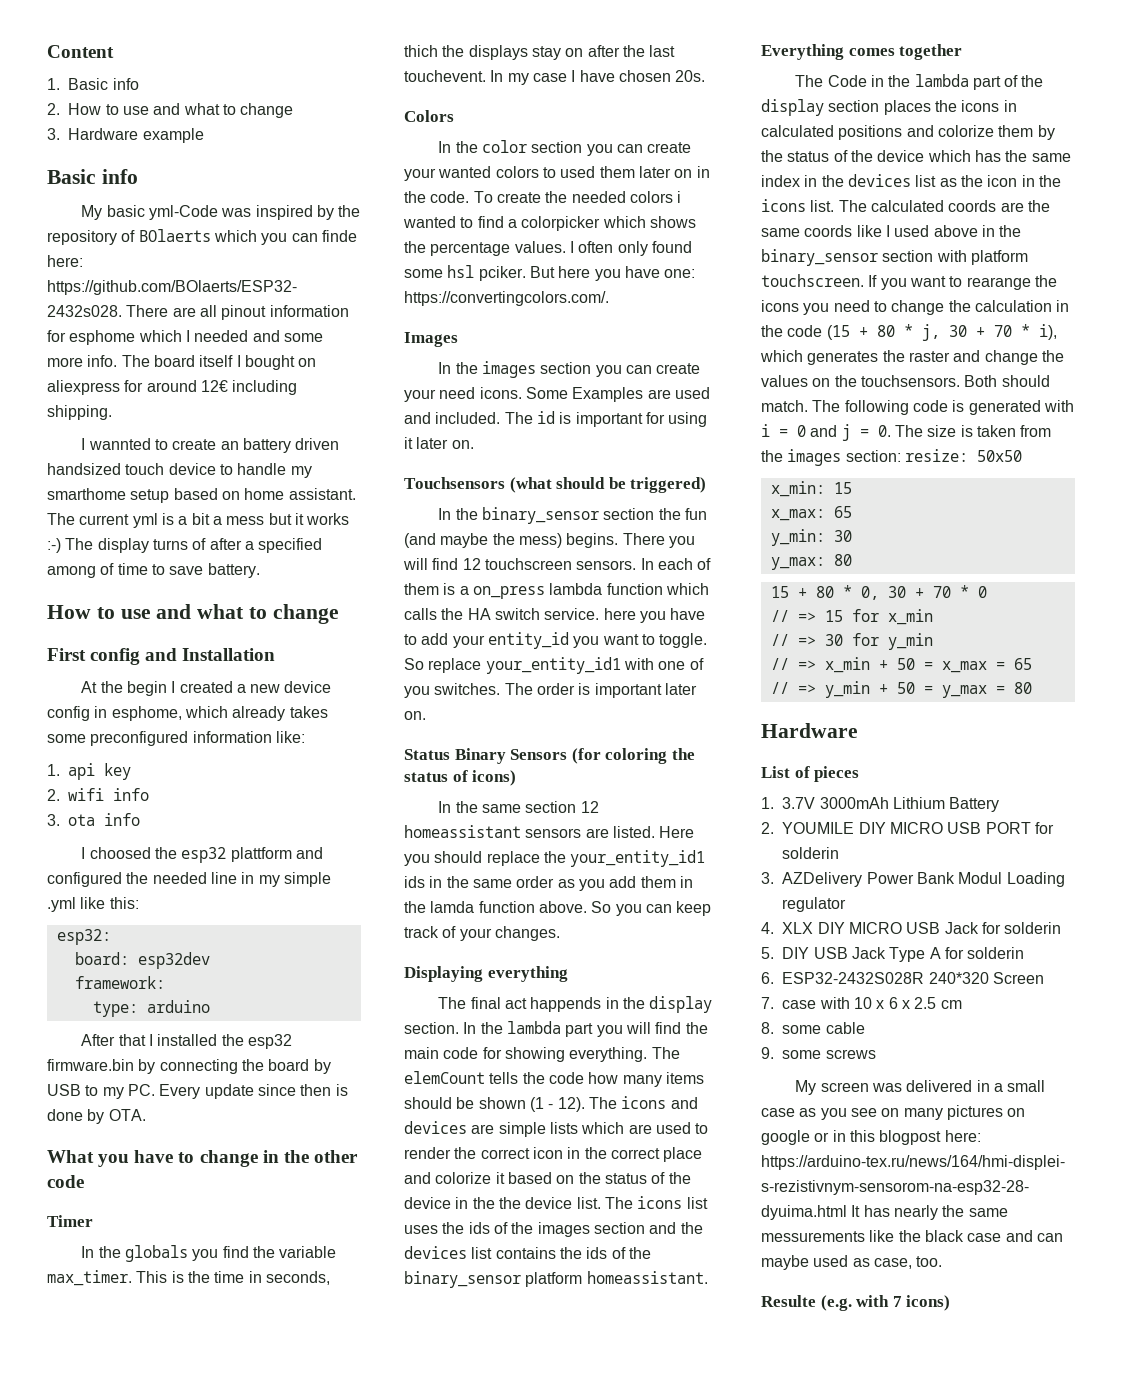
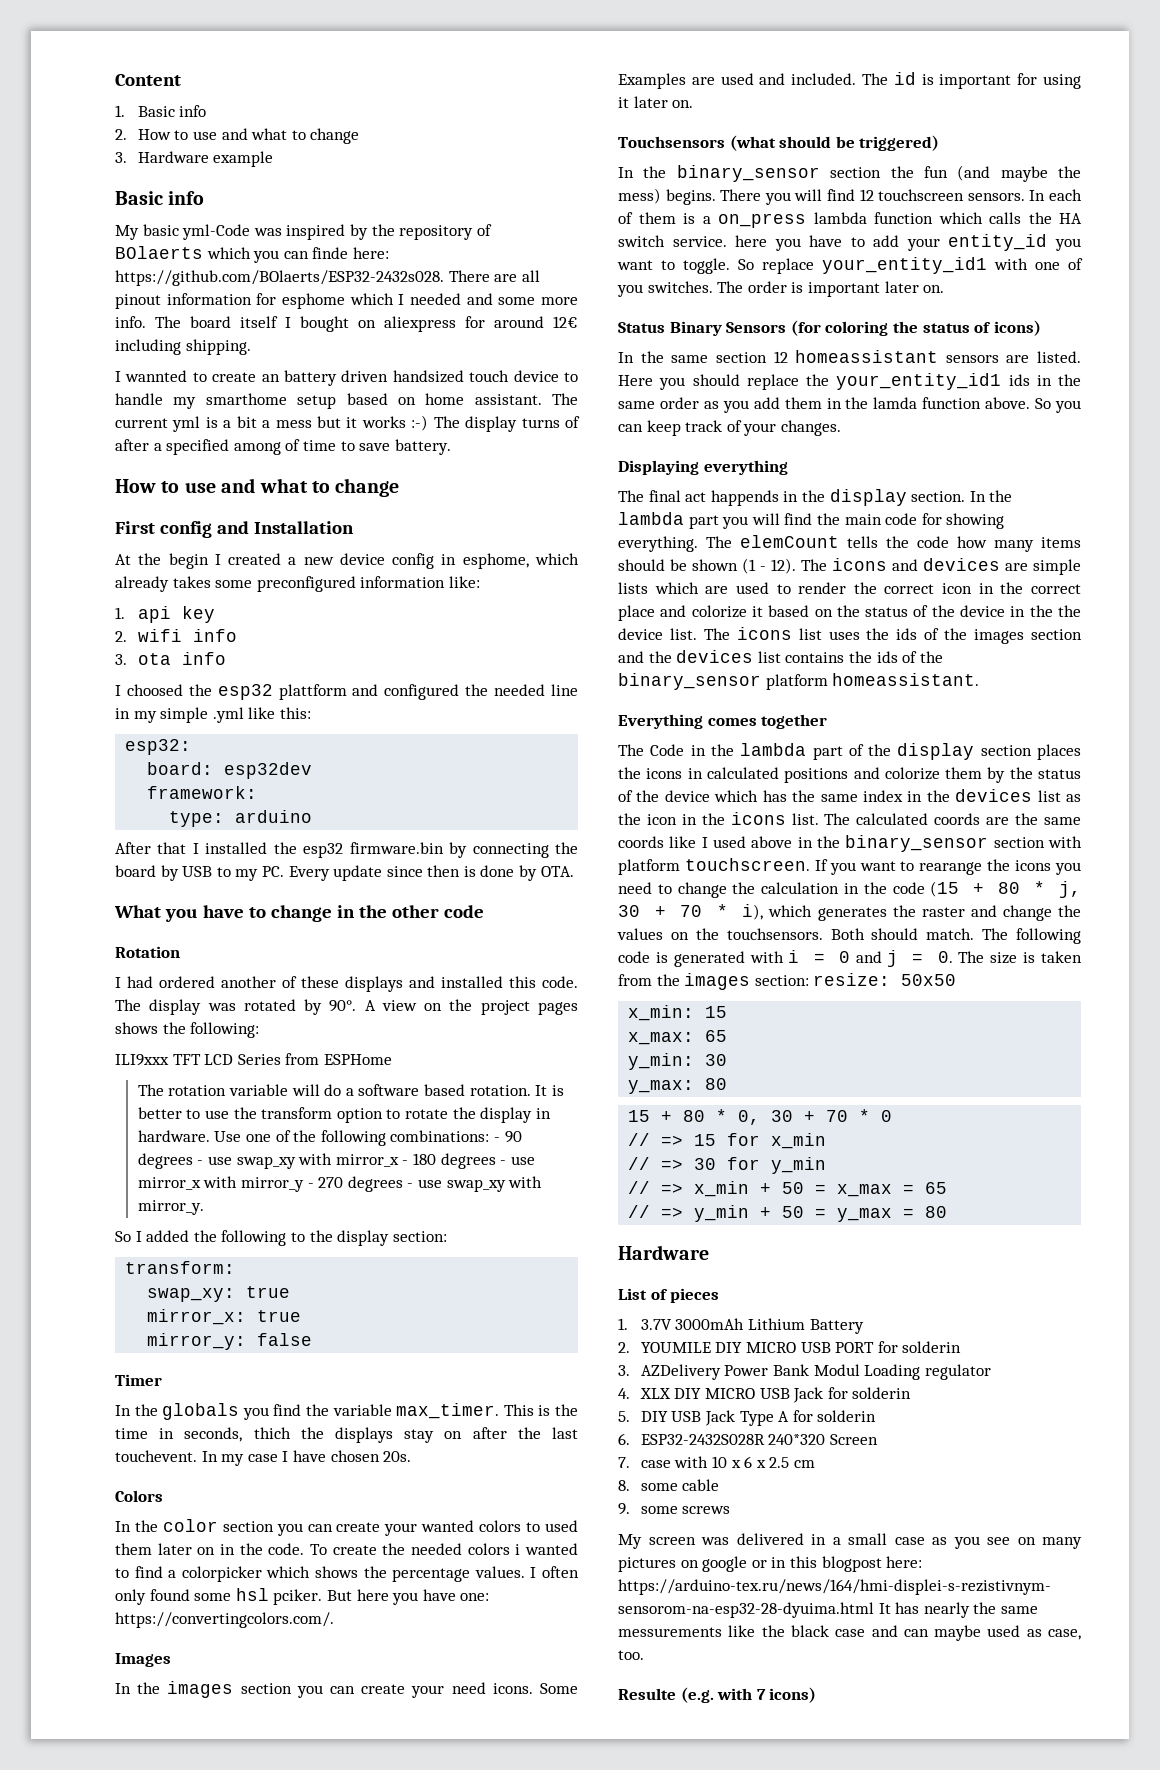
(84, 1181) none -> [115,946,180,958] [115,976,578,992] [115,999,578,1015] [115,1022,260,1038] [115,1053,392,1066] [137,1084,564,1096] [137,1107,551,1123] [137,1130,522,1146] [137,1153,535,1169] [137,1176,543,1192] [137,1200,204,1215] [115,1230,447,1246] [125,1261,236,1274] [147,1286,291,1302] [147,1309,302,1325] [147,1333,313,1350] // Rotation // I had ordered another of these displays and installed this code. The display was rotated by 90°. A view on the project pages shows the following: // ILI9xxx TFT LCD Series from ESPHome // The rotation variable will do a software based rotation. It is better to use the transform option to rotate the display in hardware. Use one of the following combinations: - 90 degrees - use swap_xy with mirror_x - 180 degrees - use mirror_x with mirror_y - 270 degrees - use swap_xy with mirror_y. // So I added the following to the display section: // transform: // swap_xy: true // mirror_x: true // mirror_y: false

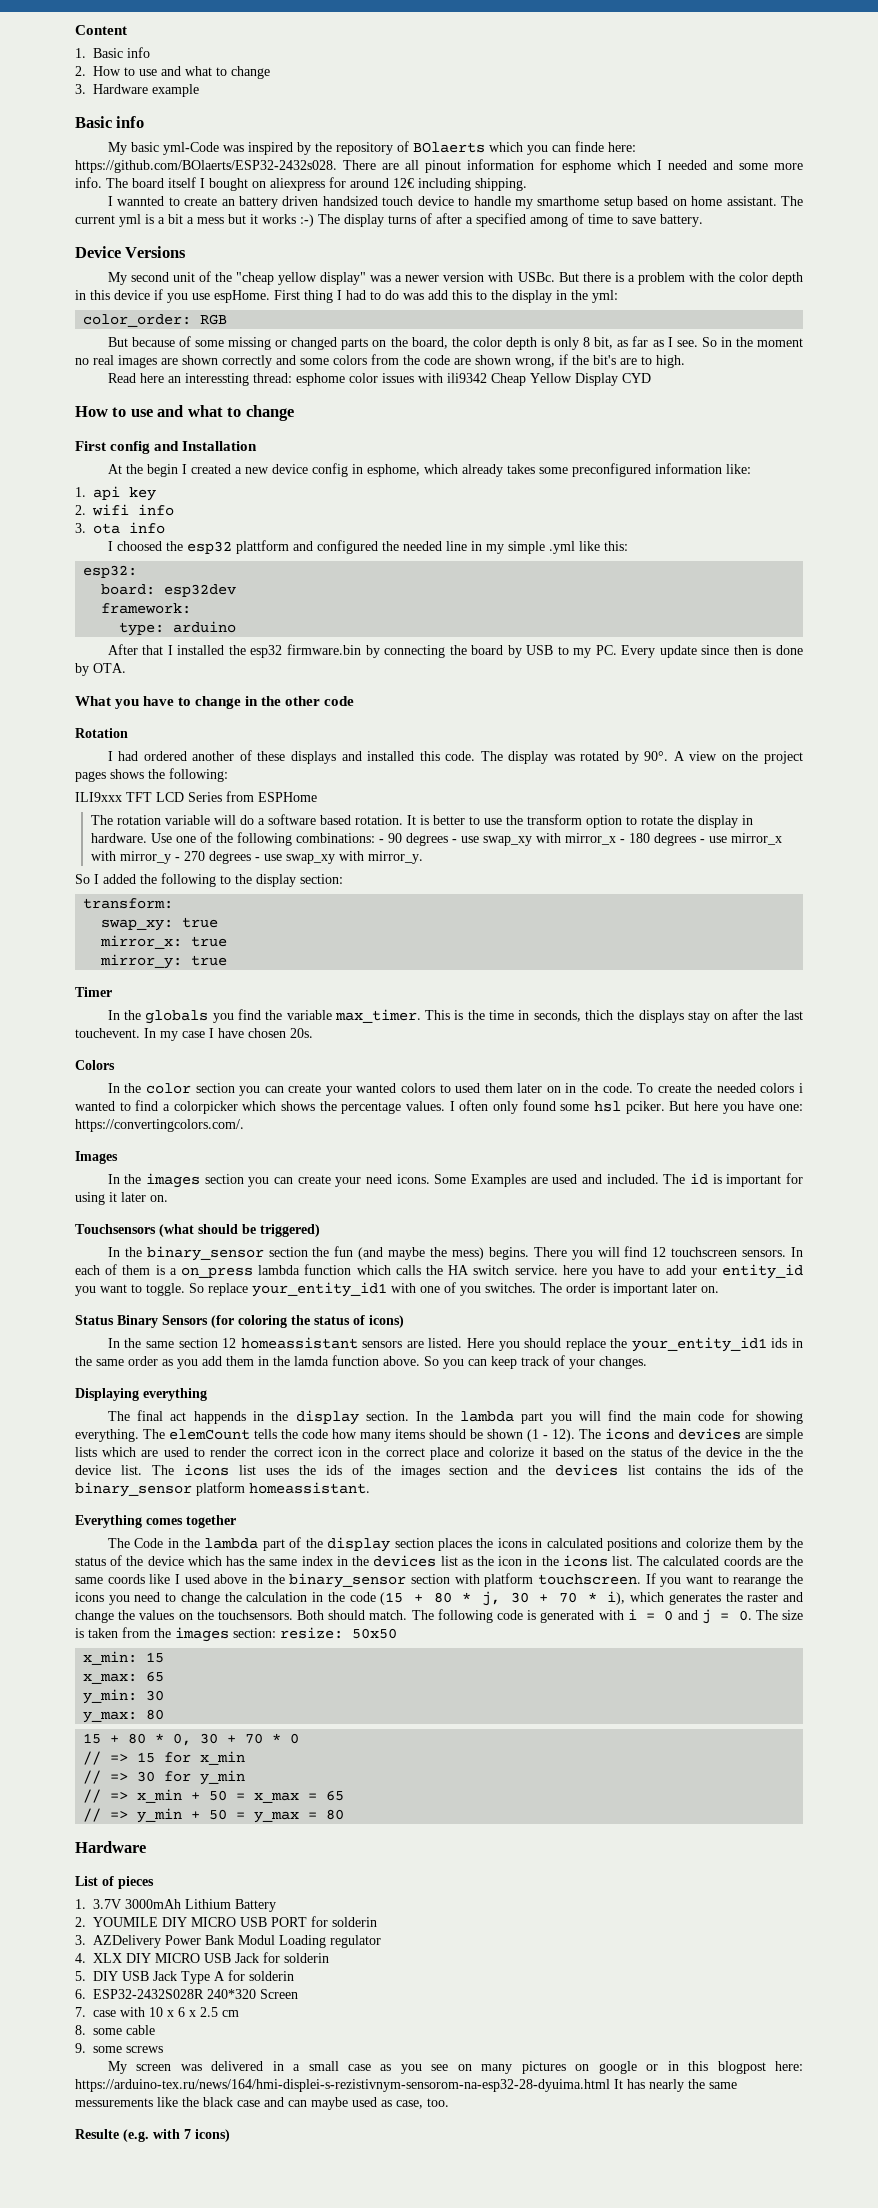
(451, 447) none -> [75,246,187,258] [107,271,803,285] [75,289,618,303] [83,314,228,327] [107,336,803,350] [75,354,685,368] [107,373,651,386] // Device Versions // My second unit of the "cheap yellow display" was a newer version with USBc. But there is a problem with the color depth in this device if you use espHome. First thing I had to do was add this to the display in the yml: // color_order: RGB // But because of some missing or changed parts on the board, the color depth is only 8 bit, as far as I see. So in the moment no real images are shown correctly and some colors from the code are shown wrong, if the bit's are to high. // Read here an interessting thread: esphome color issues with ili9342 Cheap Yellow Display CYD
[257,1333,313,1346] false -> [191,955,228,966] true

